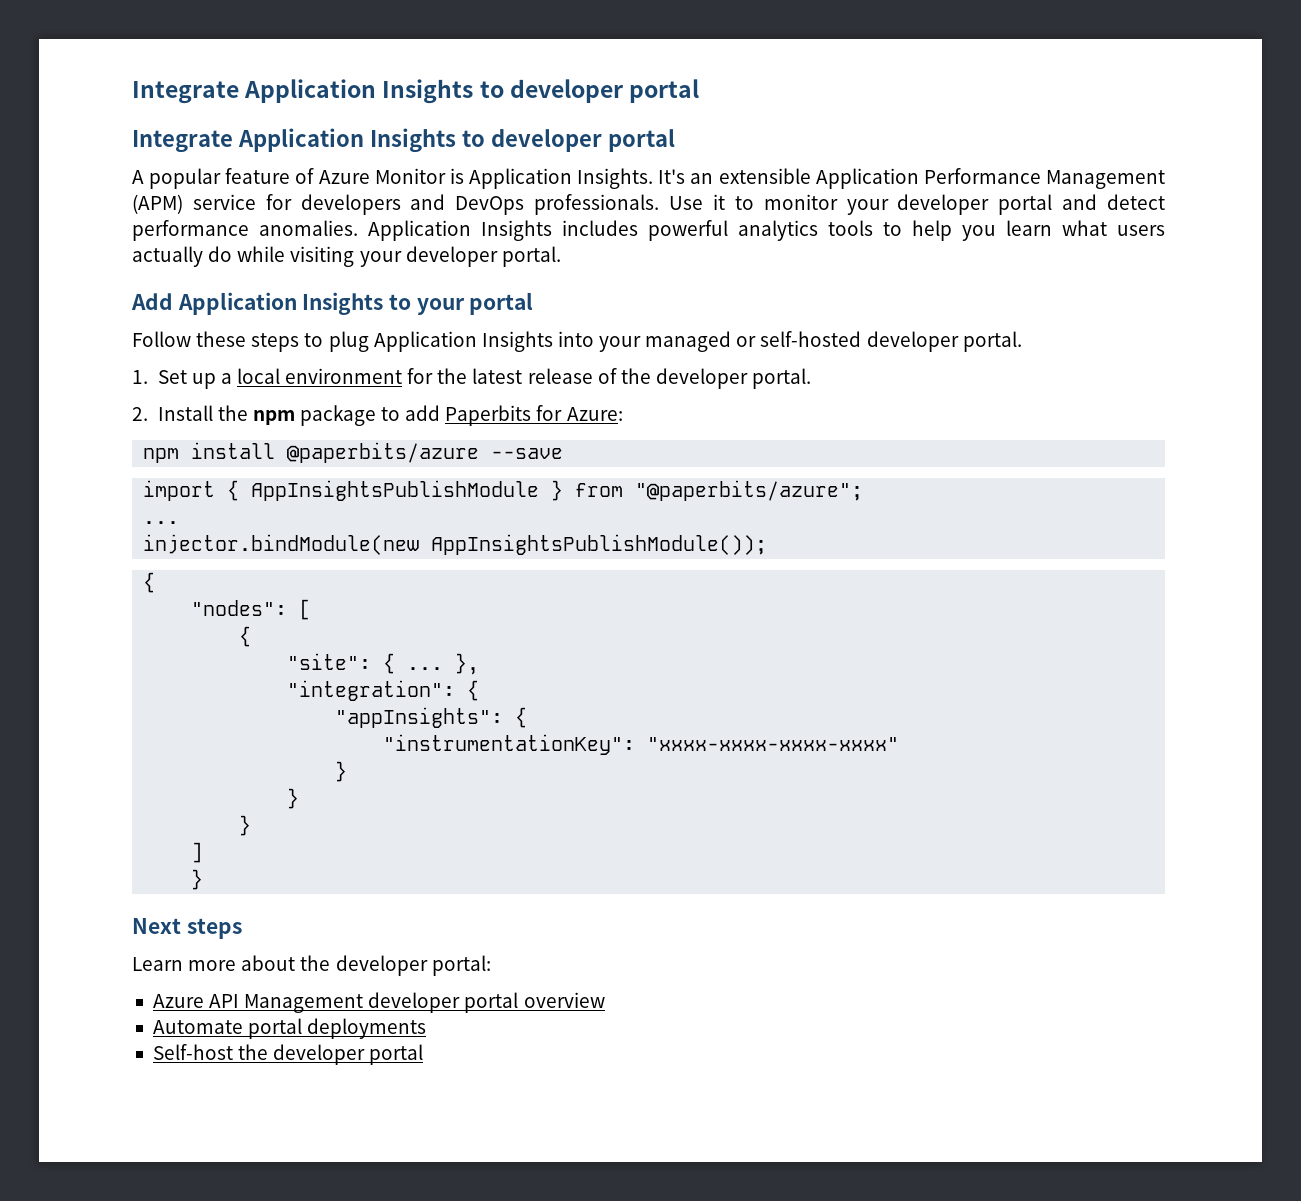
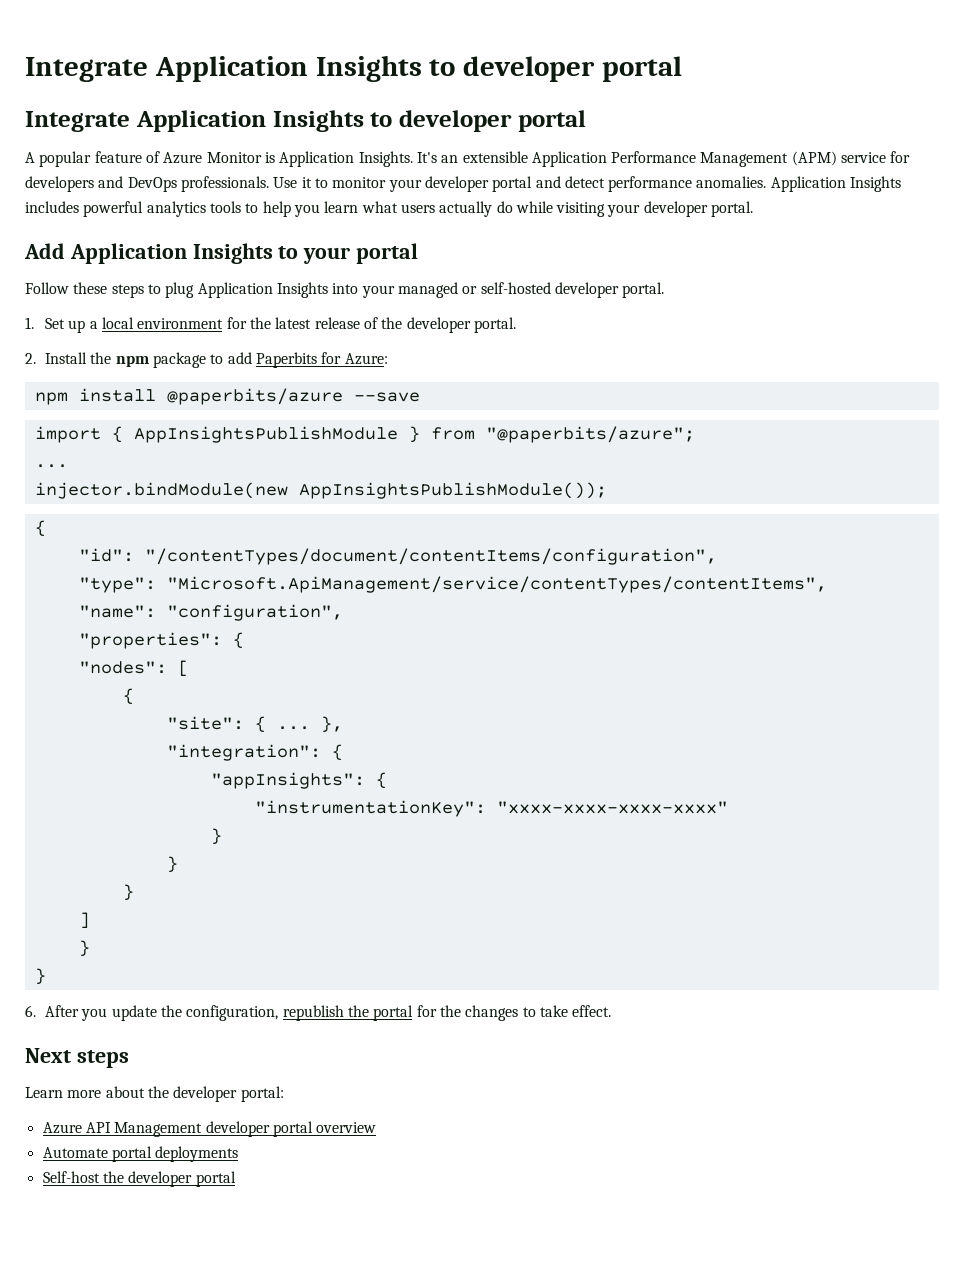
(156, 582) none -> [78,548,717,565] [78,576,827,593] [78,604,343,621] [78,632,244,649] // "id": "/contentTypes/document/contentItems/configuration", // "type": "Microsoft.ApiManagement/service/contentTypes/contentItems", // "name": "configuration", // "properties": {
(204, 879) none -> [34,968,46,985] [25,1005,612,1021] // } // 6. After you update the configuration, republish the portal for the changes to take effect.

